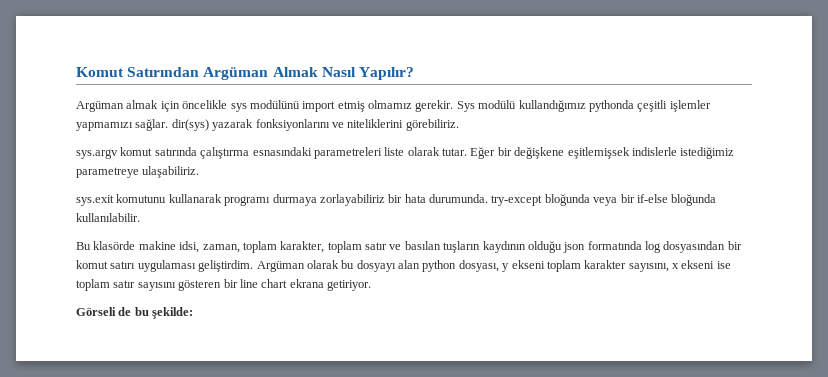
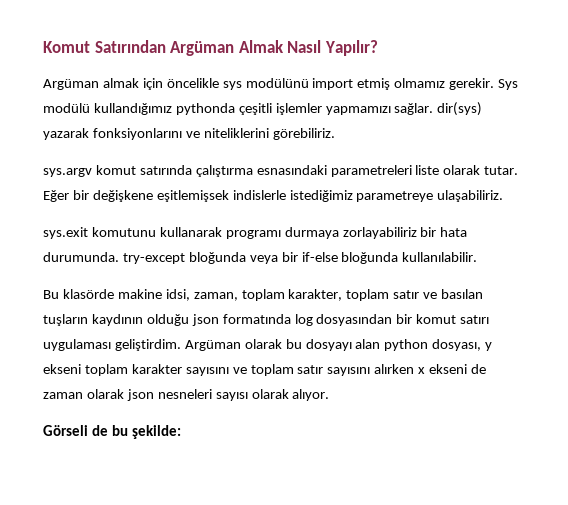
[628,260,731,272] [76,279,371,291] sayısını, x ekseni ise toplam satır sayısını gösteren bir line chart ekrana getiriyor. -> [185,364,487,376] [43,389,330,401] sayısını ve toplam satır sayısını alırken x ekseni de zaman olarak json nesneleri sayısı olarak alıyor.

